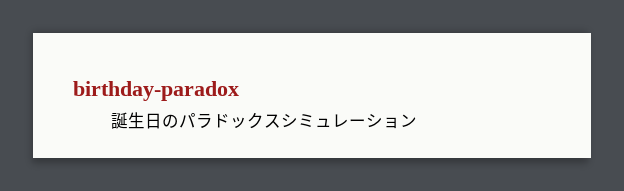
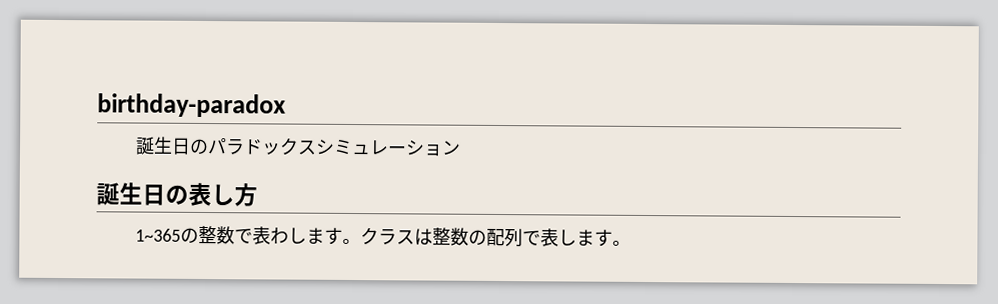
(417, 120) none -> [96,182,258,207] [134,225,631,248] // 誕生日の表し方 // 1~365の整数で表わします。クラスは整数の配列で表します。

